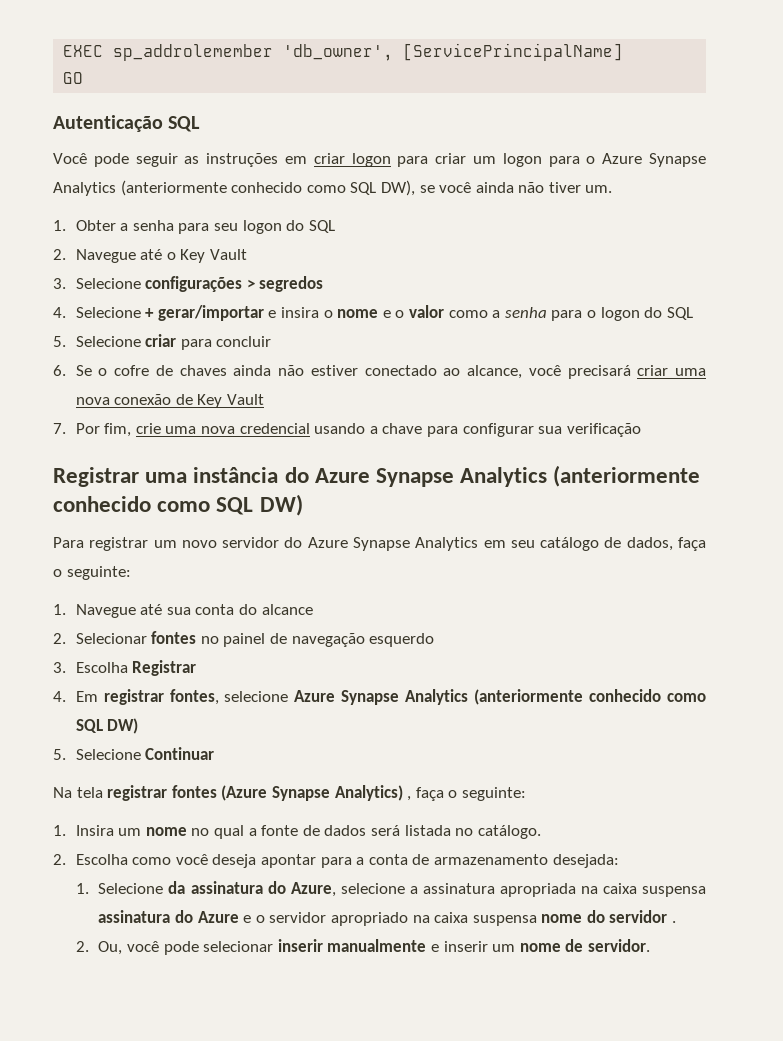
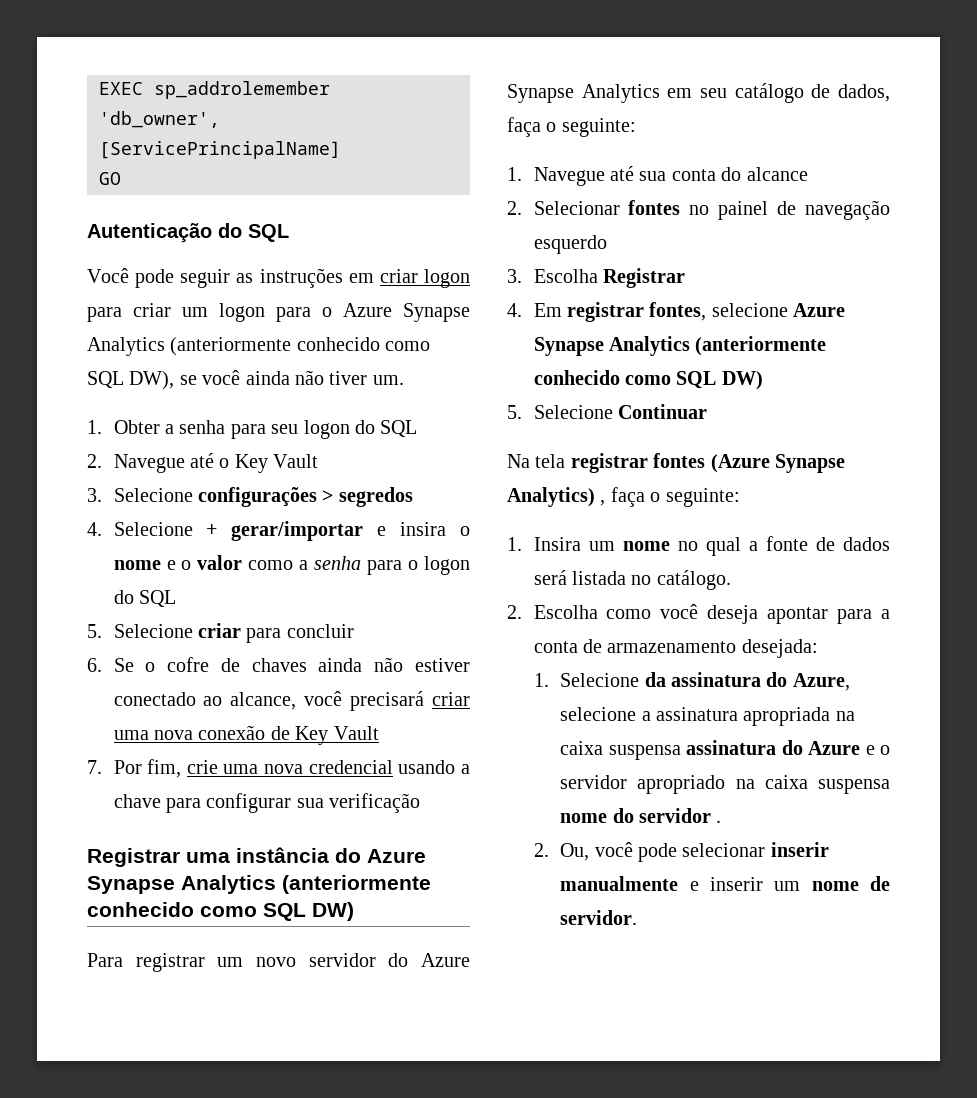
(163, 123) none -> [218,223,242,238] do

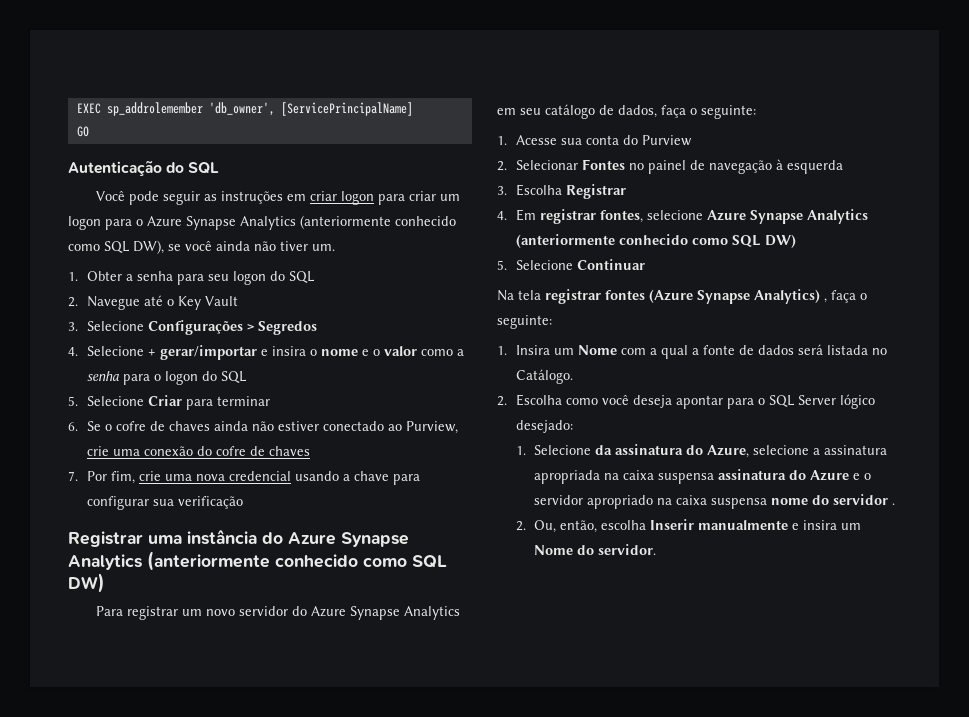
[197,487,413,507] configurações > segredos -> [147,320,317,335] Configurações > Segredos
[197,623,354,643] criar para concluir -> [147,395,270,410] Criar para terminar
[230,691,471,711] [113,725,379,745] alcance, você precisará criar uma nova conexão de Key Vault -> [405,421,458,434] [86,446,310,456] Purview, crie uma conexão do cofre de chaves
[533,166,634,186] Navegue até -> [515,135,557,145] Acesse
[746,167,808,181] alcance -> [641,135,692,146] Purview
[628,200,681,215] fontes -> [581,159,625,170] Fontes
[533,235,607,254] esquerdo -> [775,159,843,174] à esquerda
[622,541,698,551] nome no -> [577,345,657,355] Nome com a
[656,570,731,590] catálogo. -> [515,369,573,384] Catálogo.
[881,609,890,619] [533,639,818,658] a conta de armazenamento desejada: -> [757,394,875,409] [515,420,573,433] o SQL Server lógico desejado:
[594,842,829,862] [560,876,890,891] você pode selecionar inserir manualmente e inserir um nome de -> [560,519,862,533] [534,545,595,555] então, escolha Inserir manualmente e insira um Nome do

